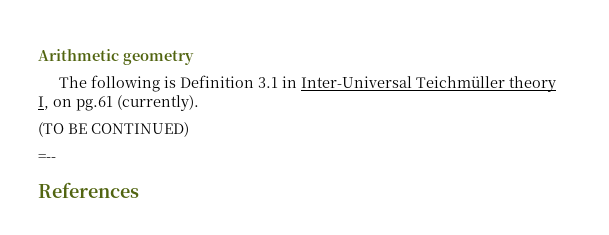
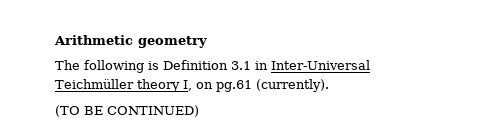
[38,154,56,161] [38,182,139,198] // =-- // References -> (199, 111) none

